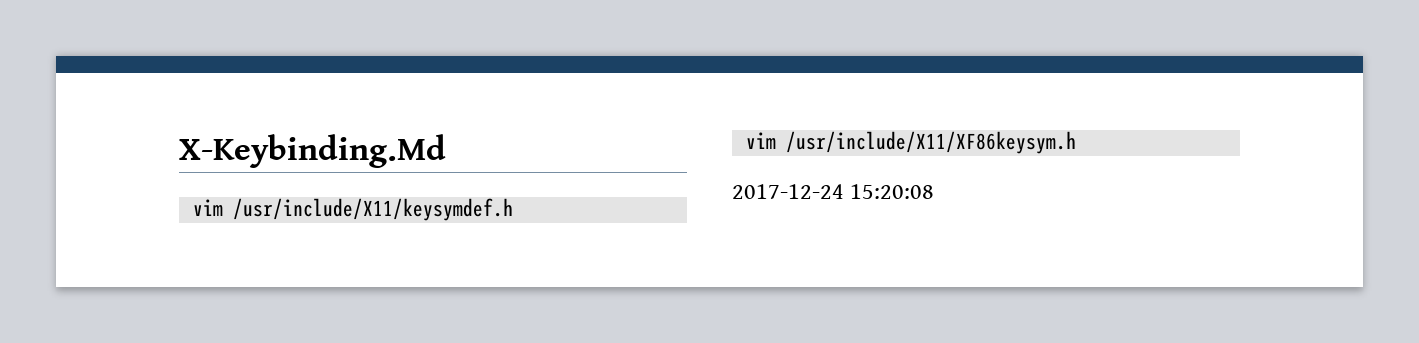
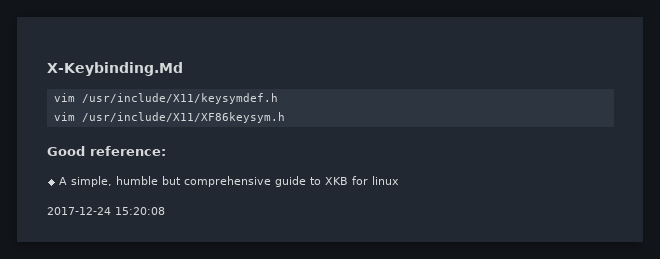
(1077, 142) none -> [47,146,166,156] [59,176,400,187] // Good reference: // A simple, humble but comprehensive guide to XKB for linux

